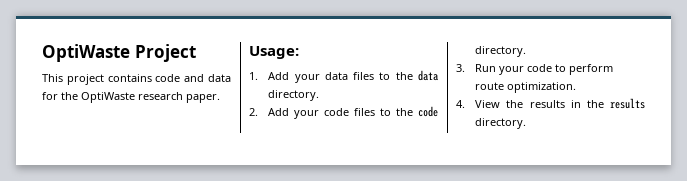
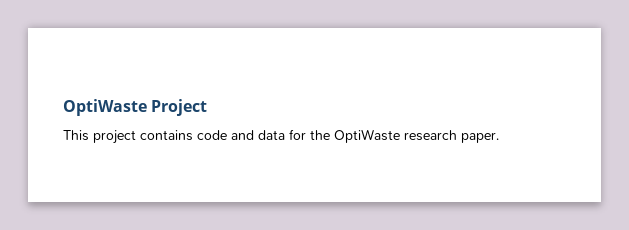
[249,46,299,59] [249,70,438,83] [268,90,320,101] [249,106,438,119] [475,46,527,57] [456,64,614,75] [475,82,577,93] [456,98,645,109] [475,118,527,129] // Usage: // 1. Add your data files to the data directory. // 2. Add your code files to the code directory. // 3. Run your code to perform route optimization. // 4. View the results in the results directory. -> (499, 137) none

